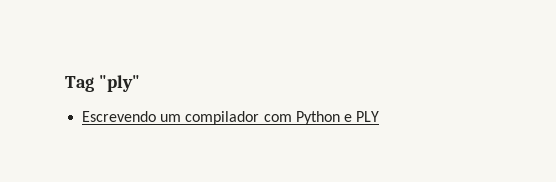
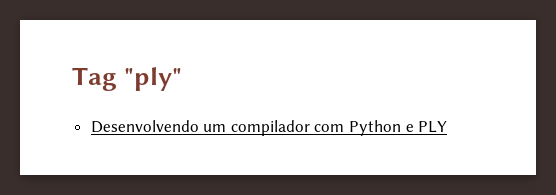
[82,111,157,122] Escrevendo -> [90,120,199,133] Desenvolvendo

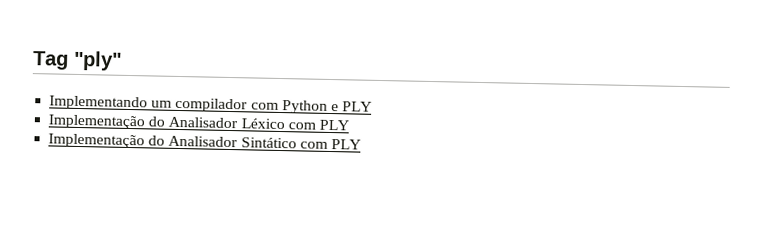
[90,120,199,133] Desenvolvendo -> [49,95,149,111] Implementando
(448, 127) none -> [48,114,349,131] [48,133,361,150] // Implementação do Analisador Léxico com PLY // Implementação do Analisador Sintático com PLY

